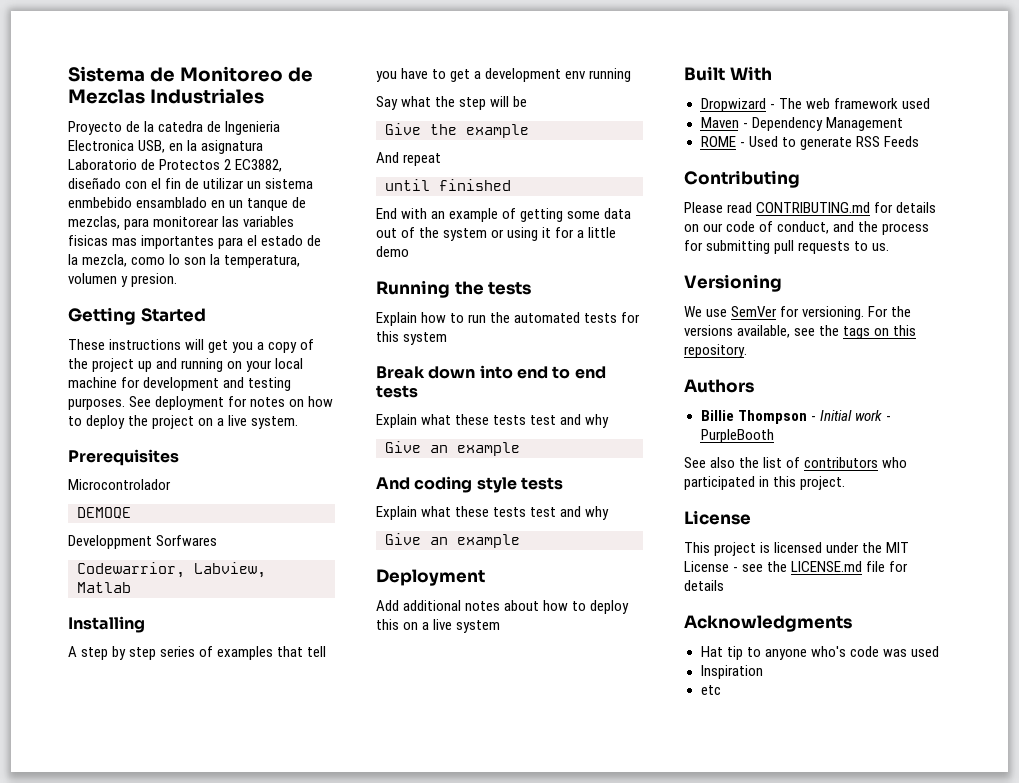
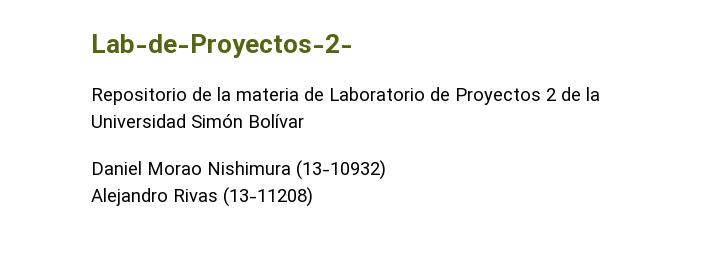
[68,66,313,82] [68,88,264,104] [68,121,281,135] [68,140,264,154] [68,159,283,172] [68,177,314,189] [68,197,307,211] [68,216,295,230] [68,235,322,249] [68,254,301,268] [68,273,178,287] [68,307,206,325] [68,339,315,353] [68,358,304,372] [68,377,292,391] [68,396,334,410] [68,415,299,429] [68,449,179,466] [68,479,171,490] [77,507,131,519] [68,535,218,549] [77,562,266,578] [77,582,131,593] [68,616,145,633] [68,646,327,660] [376,68,632,82] [376,96,528,110] [385,123,529,138] [376,152,442,166] [385,179,511,191] [376,208,632,222] [376,227,617,241] [376,246,409,257] [376,280,532,298] [376,312,641,326] [376,331,448,345] [376,365,606,379] [376,385,418,398] [376,414,610,428] [385,441,520,456] [376,476,563,493] [376,506,610,520] [385,533,520,548] [376,569,485,586] [376,600,630,614] [376,619,501,633] [684,66,772,81] [700,98,930,112] [700,117,903,131] [700,136,919,150] [684,170,800,188] [684,202,937,213] [684,221,930,235] [684,240,890,254] [684,274,782,292] [684,306,912,320] [684,325,917,339] [684,344,747,358] [684,379,754,393] [700,410,891,424] [700,429,774,443] [684,457,908,468] [684,476,846,490] [684,510,751,525] [684,542,910,556] [684,561,909,572] [684,580,724,591] [684,615,852,632] [700,646,939,660] [700,665,763,679] [700,685,721,695] Sistema de Monitoreo de Mezclas Industriales // Proyecto de la catedra de Ingenieria Electronica USB, en la asignatura Laboratorio de Protectos 2 EC3882, diseñado con el fin de utilizar un sistema enmbebido ensamblado en un tanque de mezclas, para monitorear las variables fisicas mas importantes para el estado de la mezcla, como lo son la temperatura, volumen y presion. // Getting Started // These instructions will get you a copy of the project up and running on your local machine for development and testing purposes. See deployment for notes on how to deploy the project on a live system. // Prerequisites // Microcontrolador // DEMOQE // Developpment Sorfwares // Codewarrior, Labview, Matlab // Installing // A step by step series of examples that tell you have to get a development env running // Say what the step will be // Give the example // And repeat // until finished // End with an example of getting some data out of the system or using it for a little demo // Running the tests // Explain how to run the automated tests for this system // Break down into end to end tests // Explain what these tests test and why // Give an example // And coding style tests // Explain what these tests test and why // Give an example // Deployment // Add additional notes about how to deploy this on a live system // Built With // Dropwizard - The web framework used // Maven - Dependency Management // ROME - Used to generate RSS Feeds // Contributing // Please read CONTRIBUTING.md for details on our code of conduct, and the process for submitting pull requests to us. // Versioning // We use SemVer for versioning. For the versions available, see the tags on this repository. // Authors // Billie Thompson - Initial work - PurpleBooth // See also the list of contributors who participated in this project. // License // This project is licensed under the MIT License - see the LICENSE.md file for details // Acknowledgments // Hat tip to anyone who's code was used // Inspiration // etc -> [91,34,353,58] [91,87,600,105] [91,114,304,128] [91,160,386,180] [91,187,313,207] Lab-de-Proyectos-2- // Repositorio de la materia de Laboratorio de Proyectos 2 de la Universidad Simón Bolívar // Daniel Morao Nishimura (13-10932) // Alejandro Rivas (13-11208)

